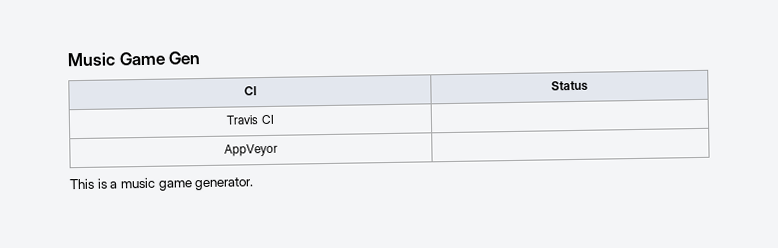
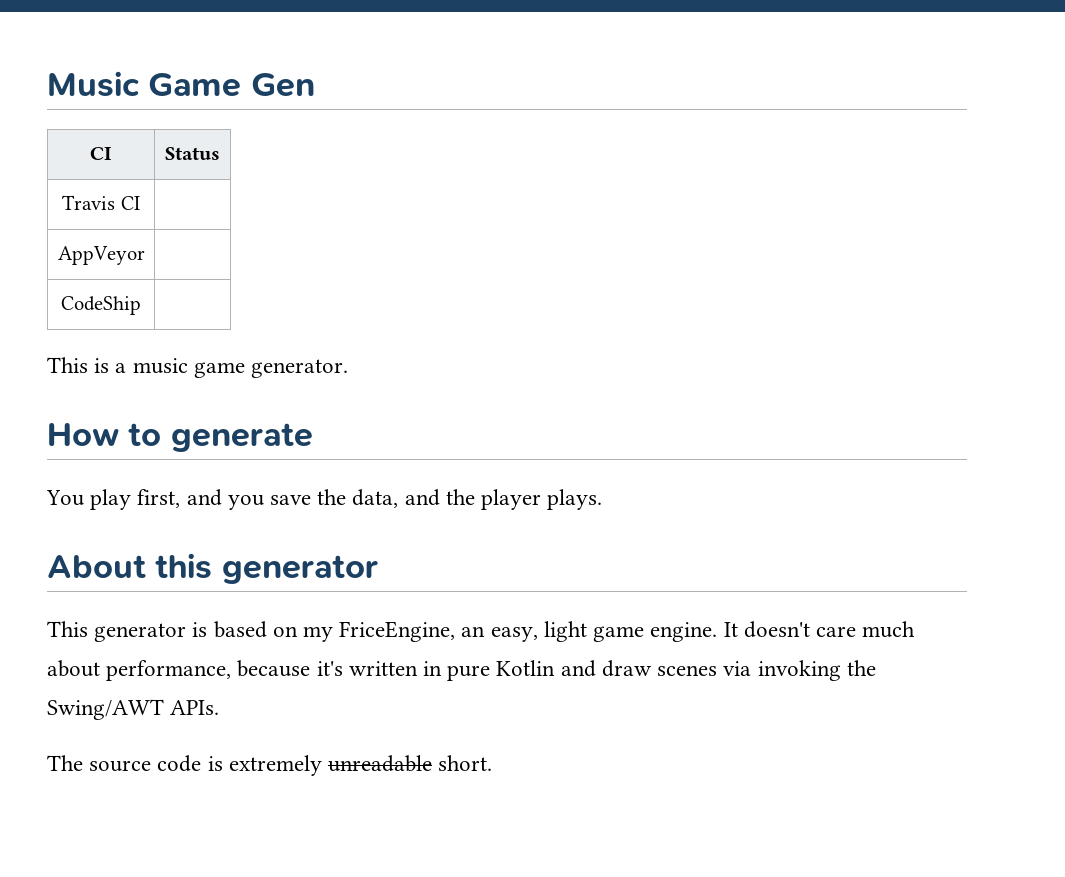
(278, 150) none -> [61,296,141,315] // CodeShip |
(255, 184) none -> [47,423,313,452] [46,489,603,510] [47,553,378,584] [47,621,916,642] [47,660,876,681] [47,699,220,720] [47,755,493,776] // How to generate // You play first, and you save the data, and the player plays. // About this generator // This generator is based on my FriceEngine, an easy, light game engine. It doesn't care much about performance, because it's written in pure Kotlin and draw scenes via invoking the Swing/AWT APIs. // The source code is extremely unreadable short.

